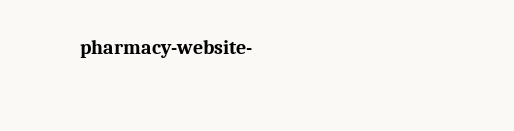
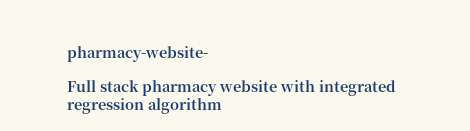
(252, 48) none -> [67,80,396,96] [67,98,222,114] // Full stack pharmacy website with integrated regression algorithm

